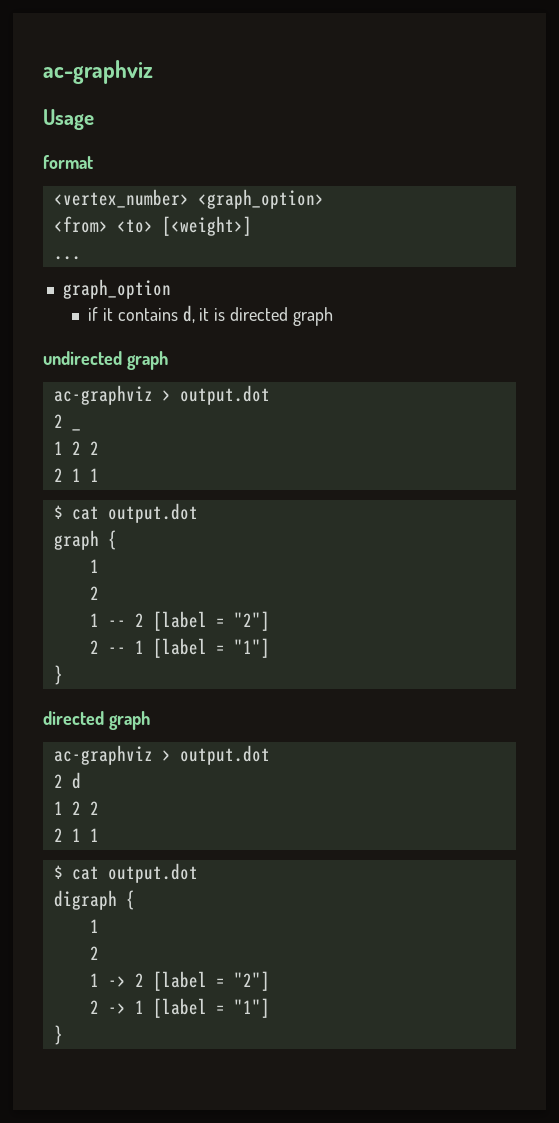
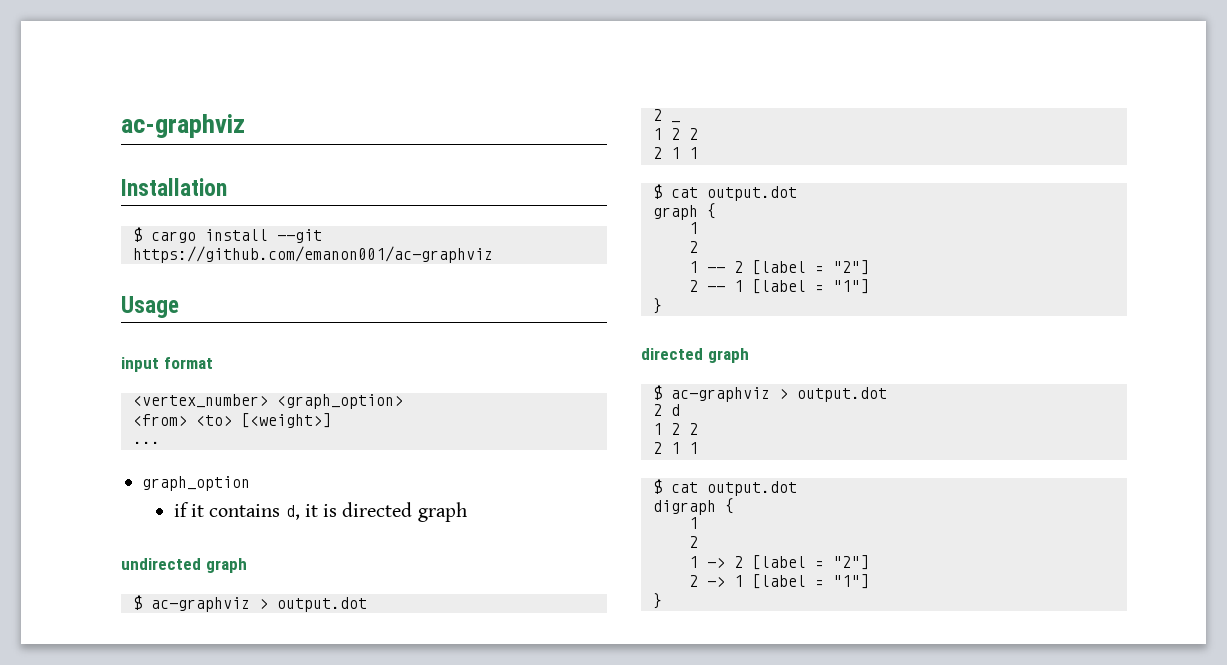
[43,60,153,84] ac-graphviz -> [121,114,245,138] [121,178,227,196] [132,227,322,243] [132,246,493,263] ac-graphviz // Installation // $ cargo install --git https://github.com/emanon001/ac-graphviz
(94, 119) none -> [121,357,159,372] input
(168, 360) none -> [132,595,142,610] $
(150, 720) none -> [652,385,662,400] $

